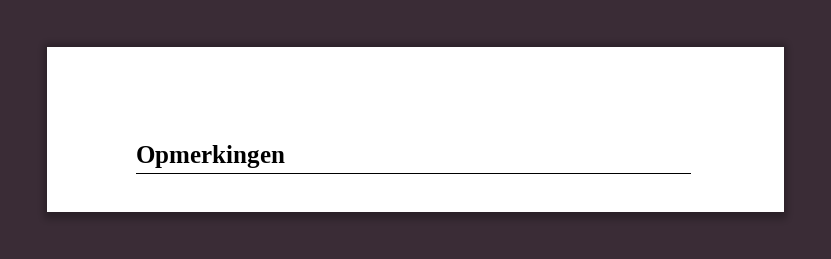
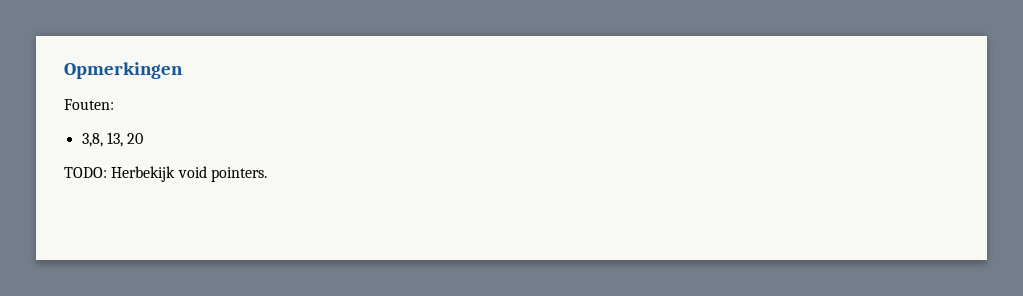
(285, 156) none -> [64,99,114,110] [81,132,144,147] [64,166,267,182] // Fouten: // 3,8, 13, 20 // TODO: Herbekijk void pointers.

